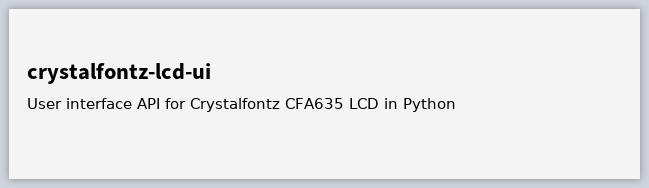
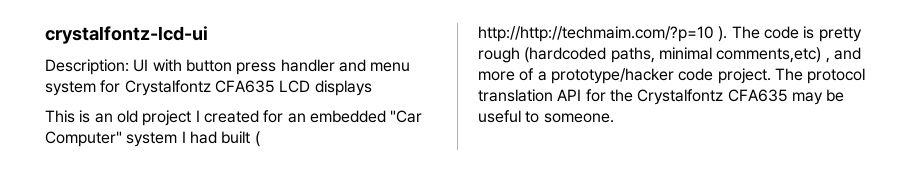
[27,98,456,112] User interface API for Crystalfontz CFA635 LCD in Python -> [45,59,411,75] [45,80,372,96] [45,110,423,126] [45,131,260,147] [478,26,862,42] [478,47,861,63] [478,68,866,84] [478,89,845,105] [478,110,614,123] Description: UI with button press handler and menu system for Crystalfontz CFA635 LCD displays // This is an old project I created for an embedded "Car Computer" system I had built ( http://http://techmaim.com/?p=10 ). The code is pretty rough (hardcoded paths, minimal comments,etc) , and more of a prototype/hacker code project. The protocol translation API for the Crystalfontz CFA635 may be useful to someone.

